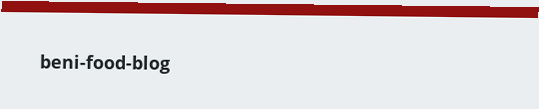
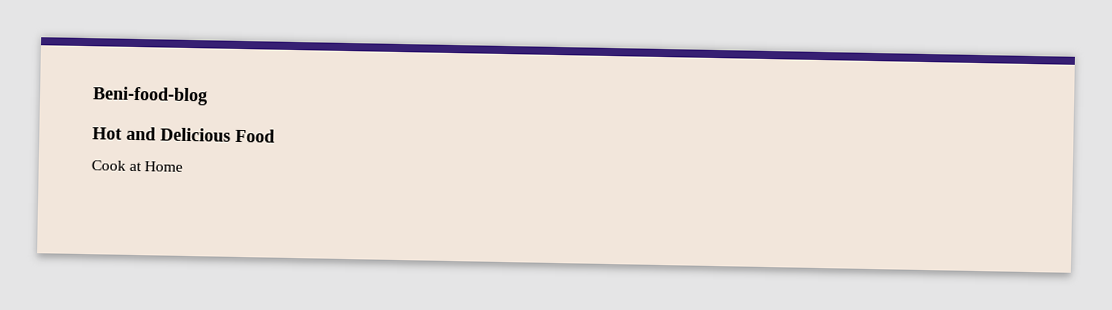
[39,54,170,74] beni-food-blog -> [92,86,208,106] [92,126,275,143] [91,160,184,172] Beni-food-blog // Hot and Delicious Food // Cook at Home

